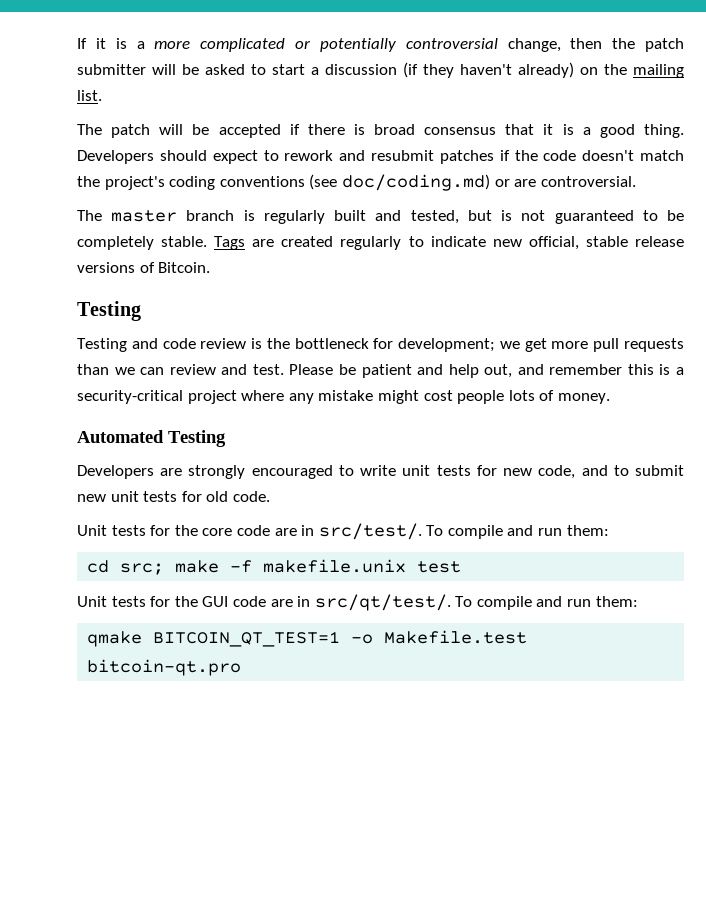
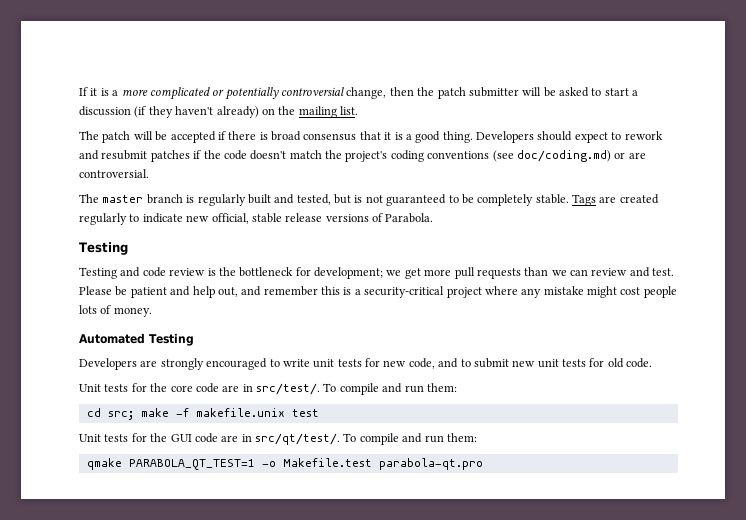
[158,262,211,273] Bitcoin. -> [385,213,434,223] Parabola.
[153,631,341,647] BITCOIN_QT_TEST=1 -> [128,459,255,470] PARABOLA_QT_TEST=1
[87,659,242,676] bitcoin-qt.pro -> [378,458,483,470] parabola-qt.pro

